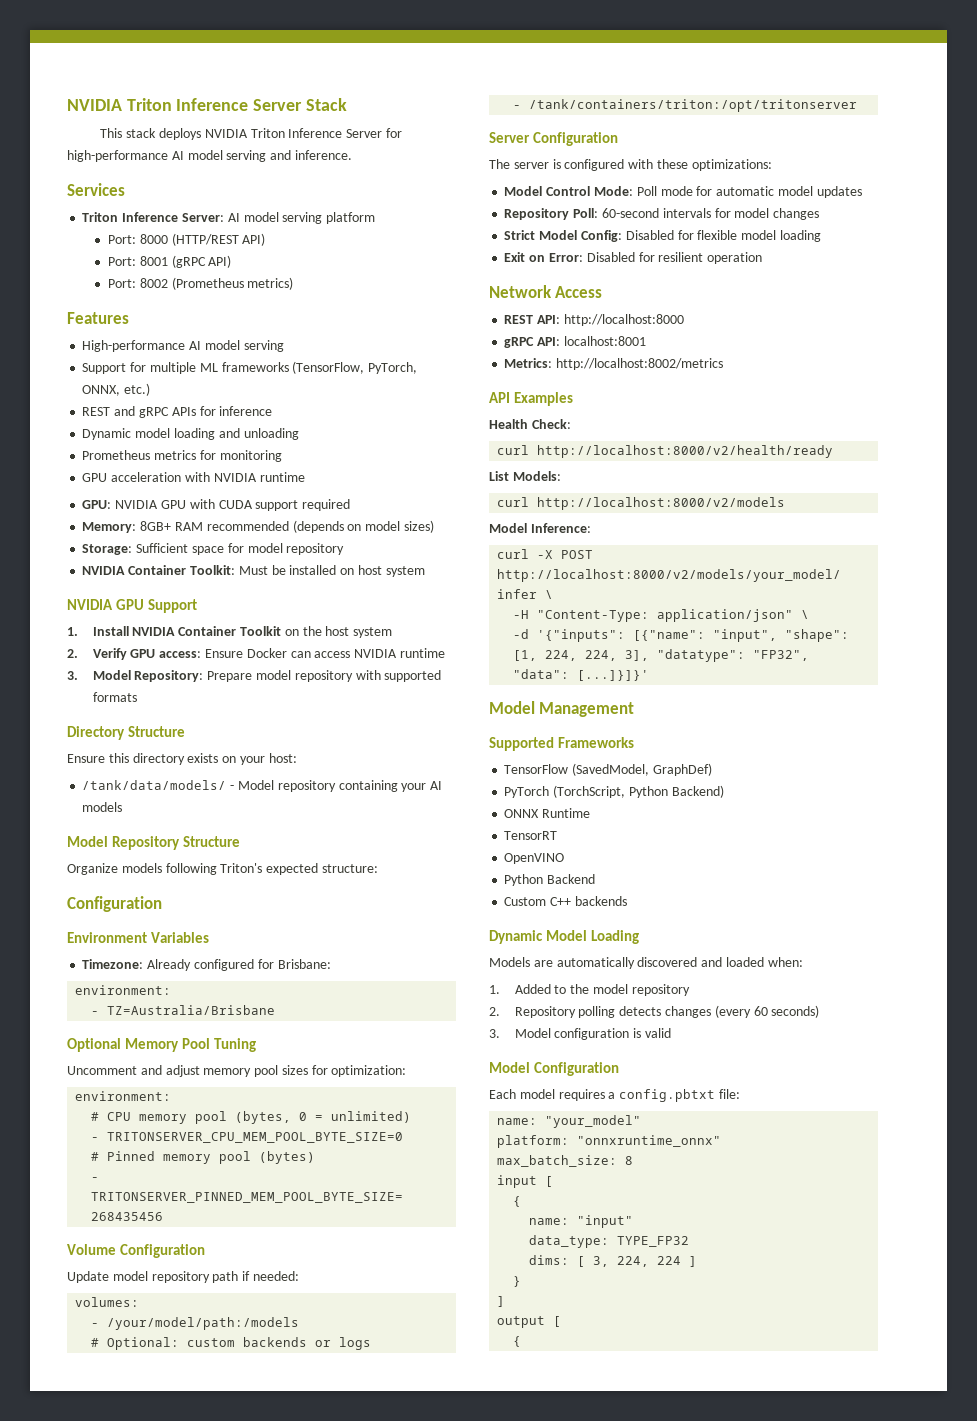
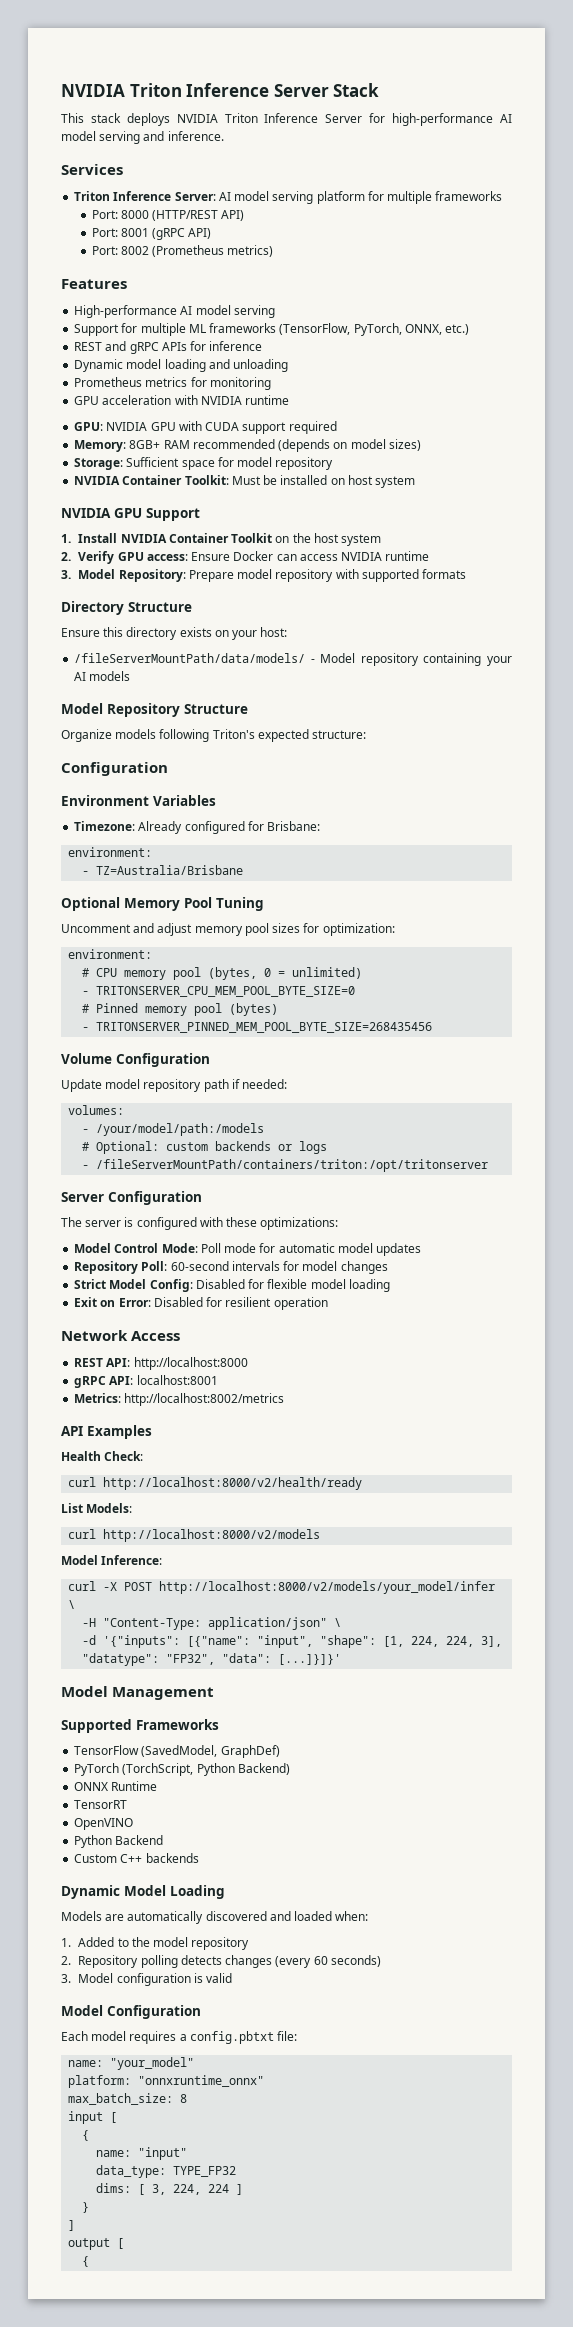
(376, 218) none -> [367,191,503,204] for multiple frameworks
[82,780,227,790] /tank/data/models/ -> [74,653,306,663] /fileServerMountPath/data/models/
[529,99,858,112] /tank/containers/triton:/opt/tritonserver -> [96,1159,489,1172] /fileServerMountPath/containers/triton:/opt/tritonserver

